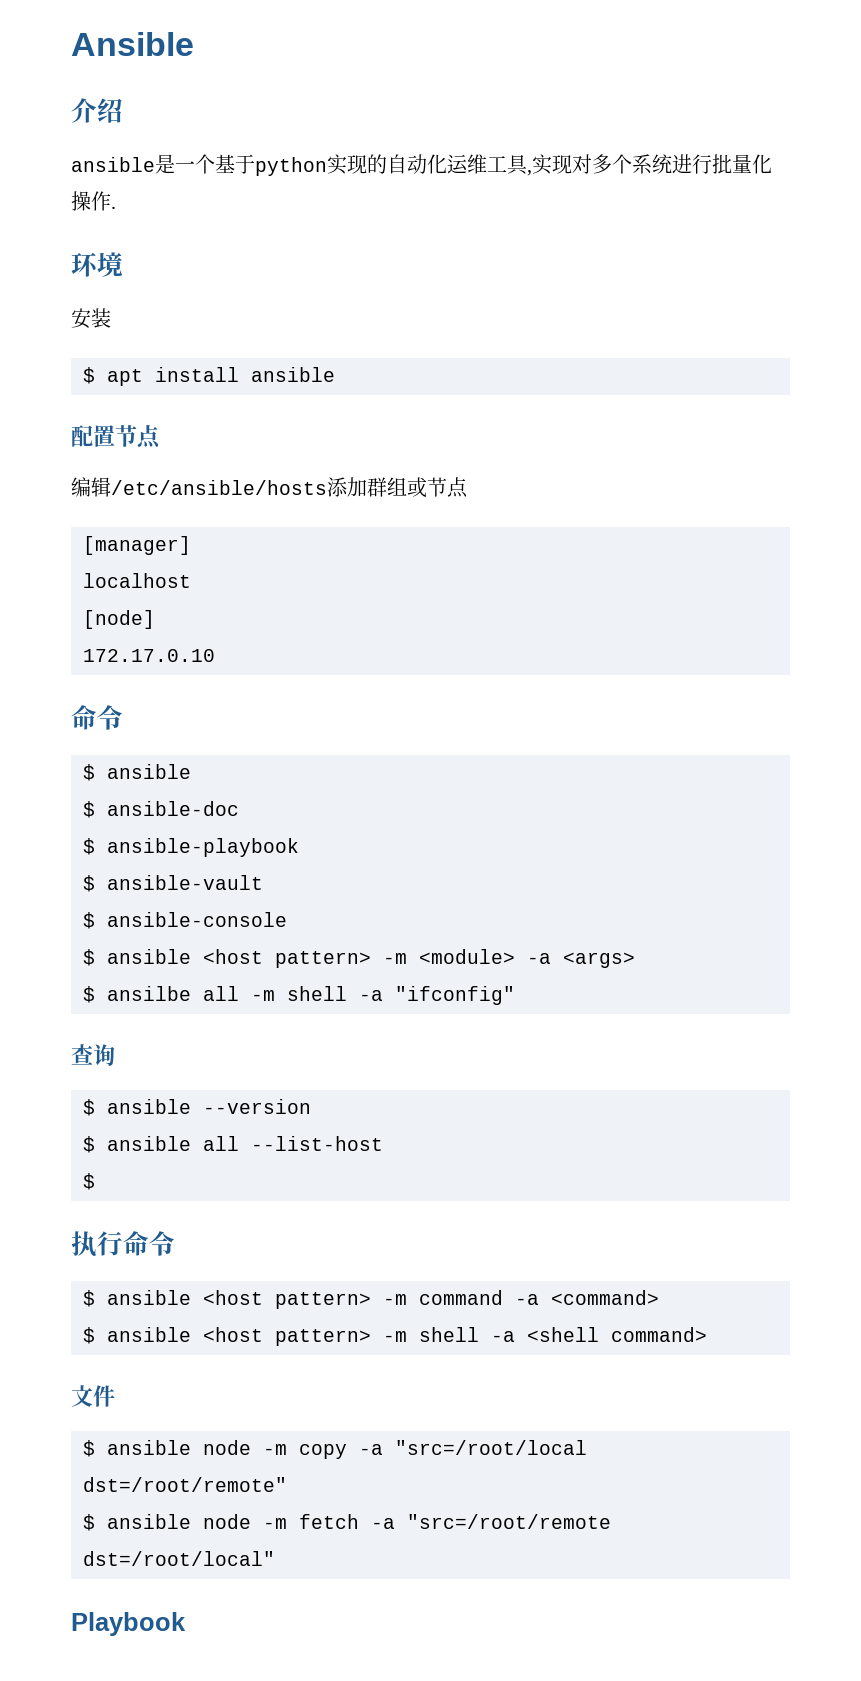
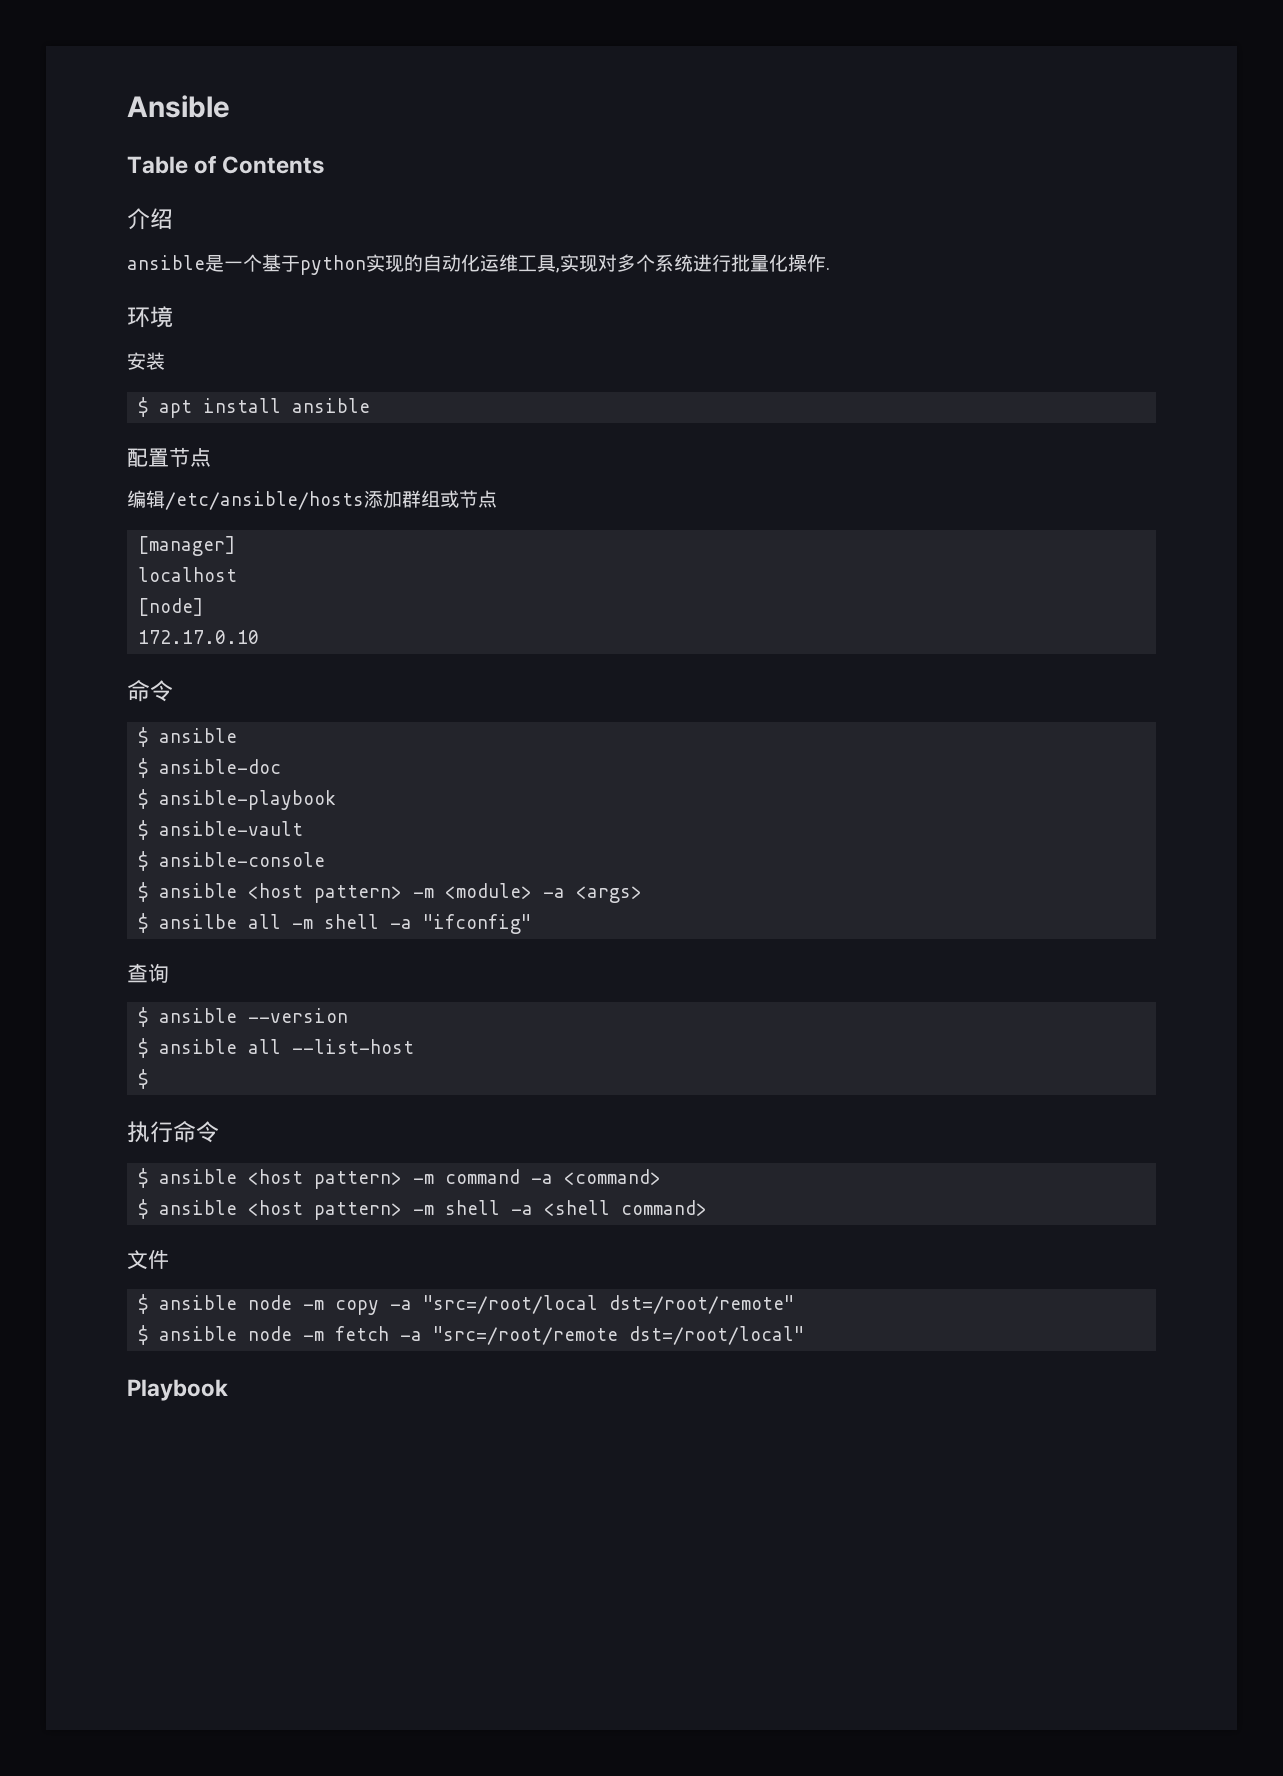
(194, 44) none -> [127,155,325,174] // Table of Contents

